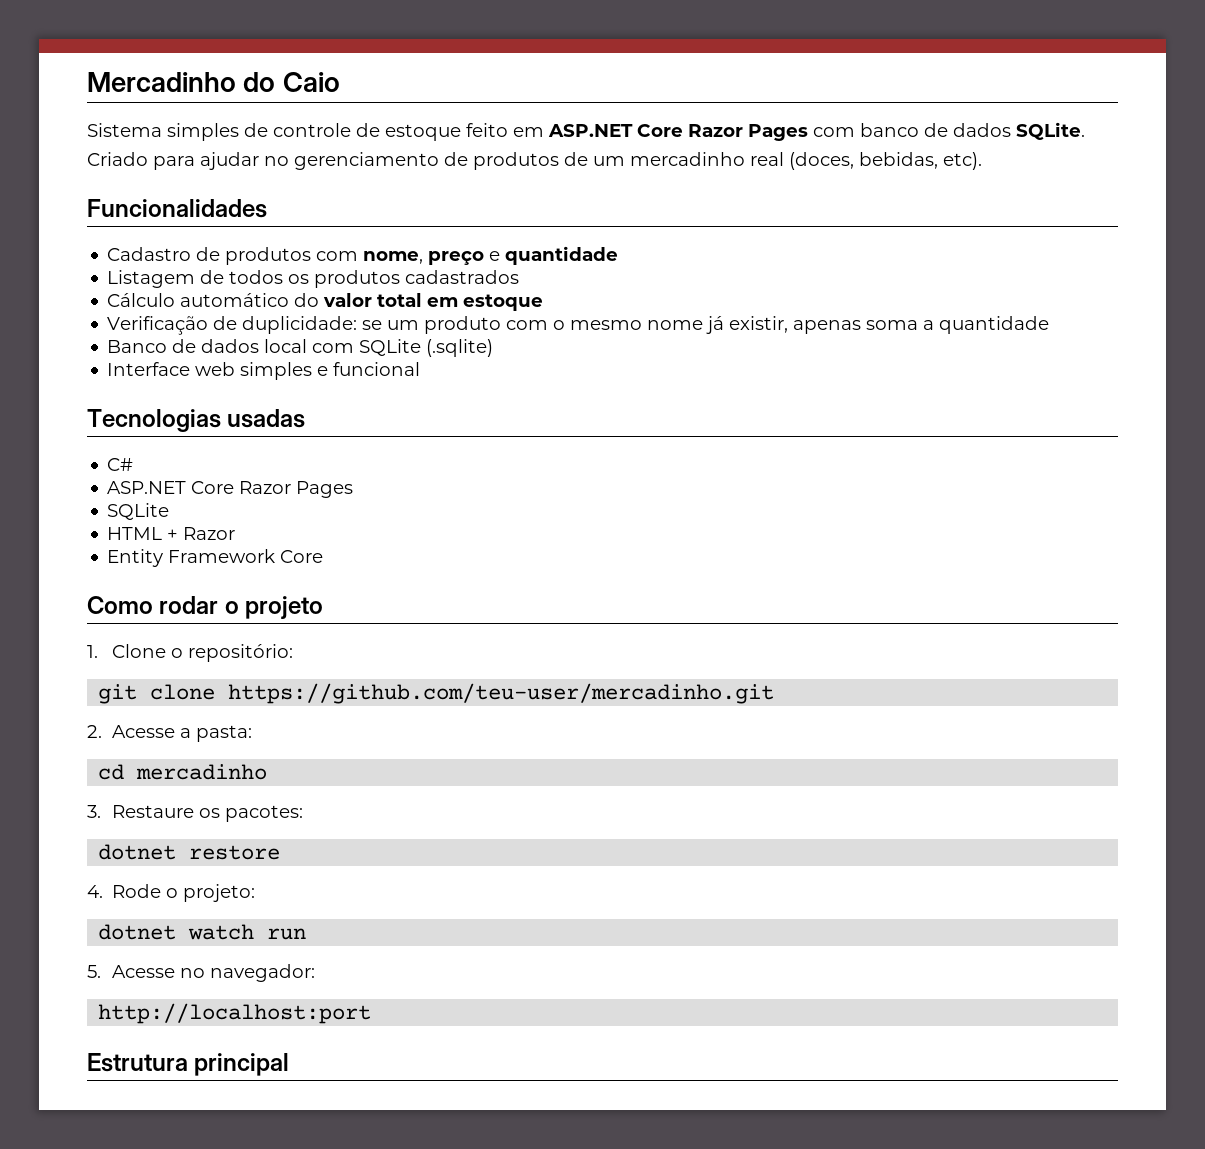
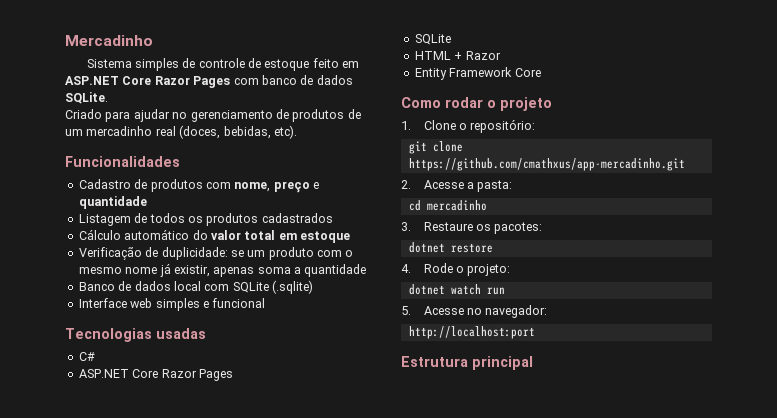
[243,72,340,92] do Caio -> (153, 40) none
[228,683,775,704] https://github.com/teu-user/mercadinho.git -> [408,158,685,171] https://github.com/cmathxus/app-mercadinho.git

